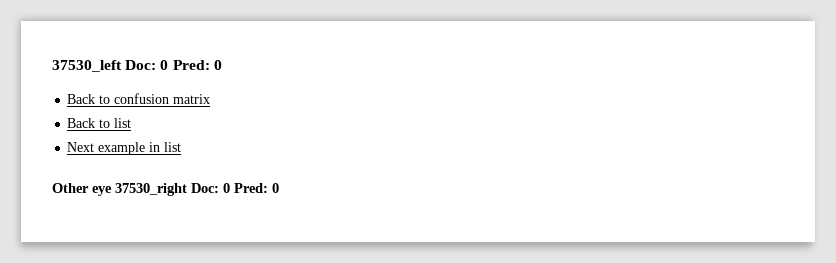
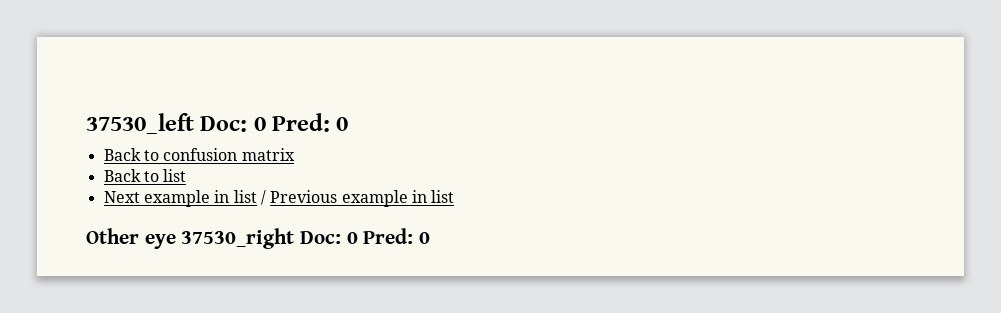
(182, 147) none -> [260,190,455,207] / Previous example in list

